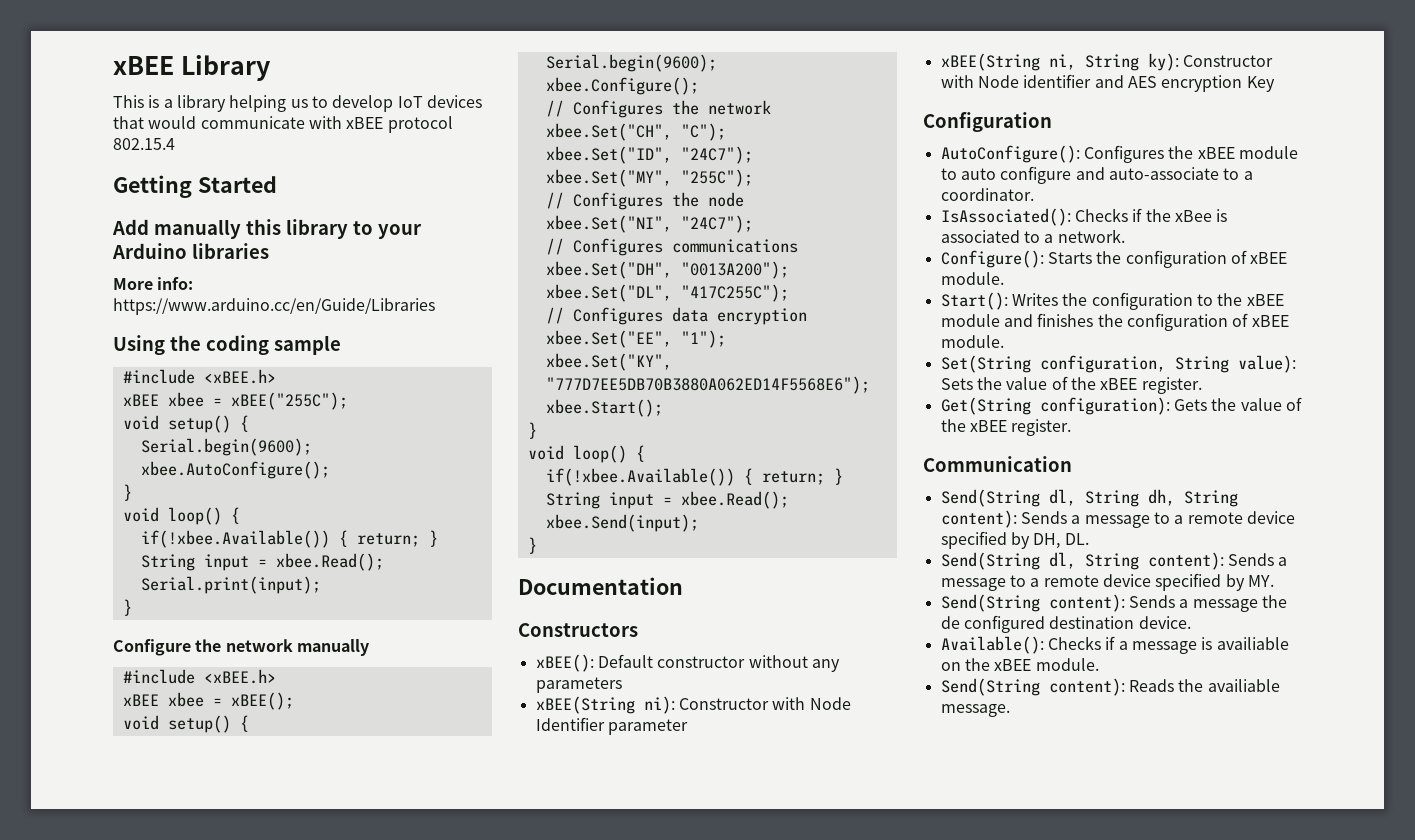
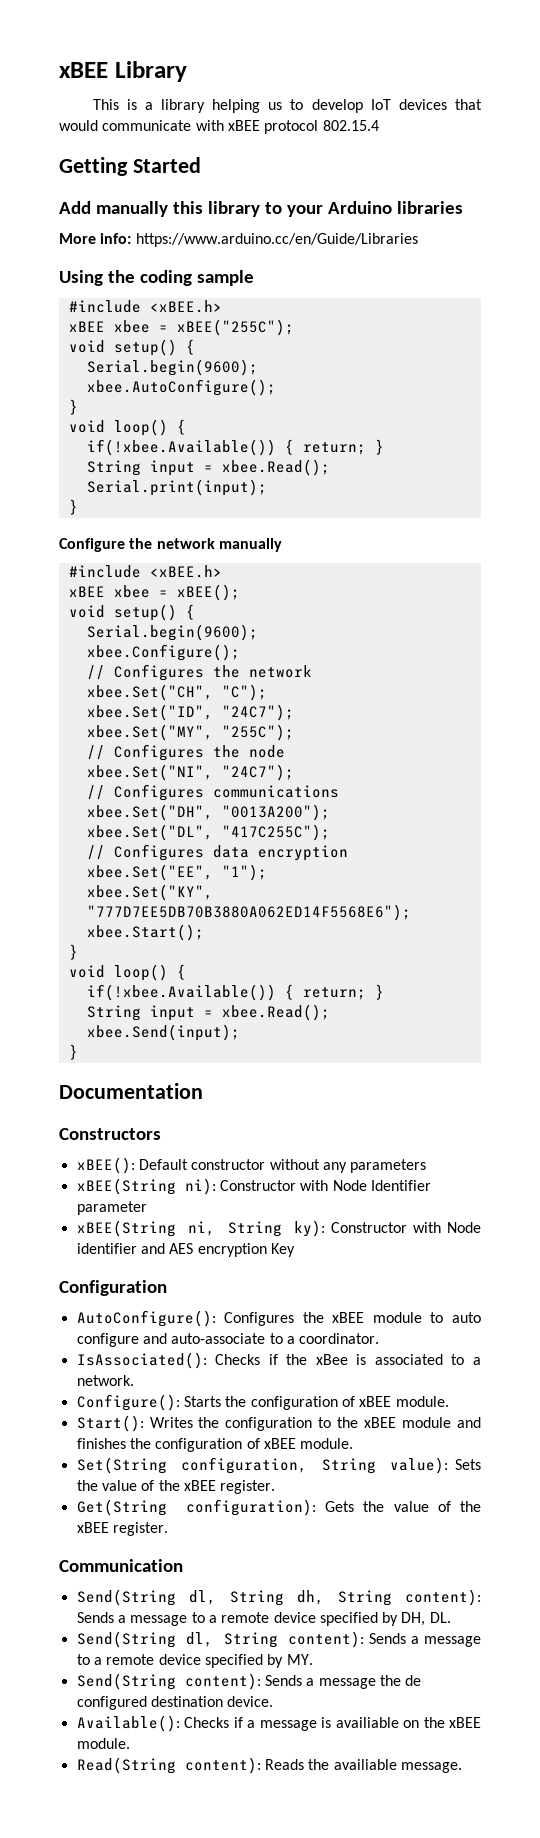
[940,678,1040,696] Send(String -> [76,1757,176,1774] Read(String

